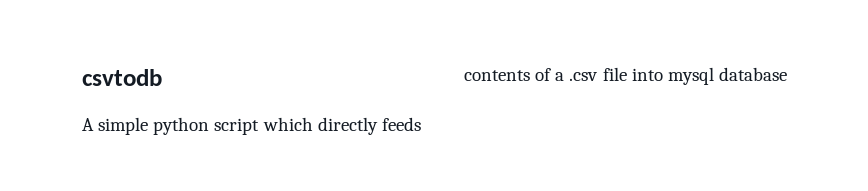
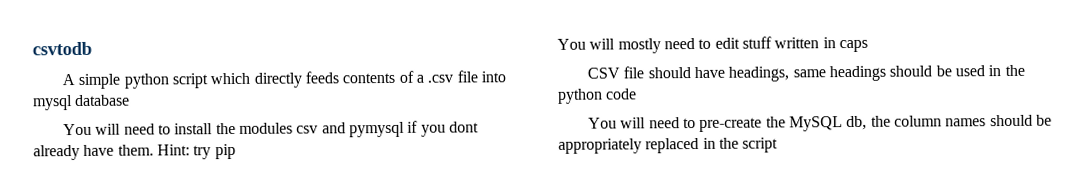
(787, 74) none -> [62,120,479,138] [33,143,236,161] [557,36,868,54] [586,64,1025,82] [557,88,638,104] [587,114,1052,132] [558,137,779,154] // You will need to install the modules csv and pymysql if you dont already have them. Hint: try pip // You will mostly need to edit stuff written in caps // CSV file should have headings, same headings should be used in the python code // You will need to pre-create the MySQL db, the column names should be appropriately replaced in the script

